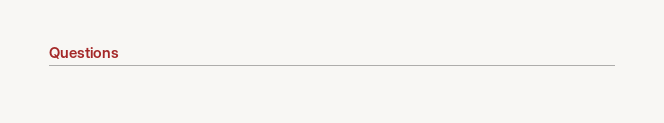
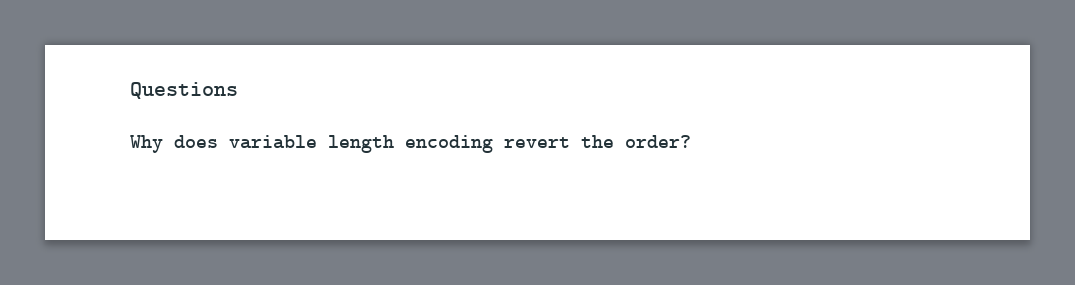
(119, 53) none -> [130,135,691,153] // Why does variable length encoding revert the order?

